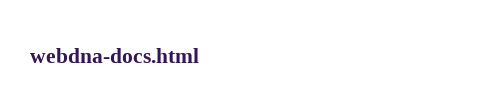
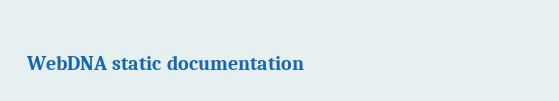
[30,48,199,63] webdna-docs.html -> [26,55,304,70] WebDNA static documentation

